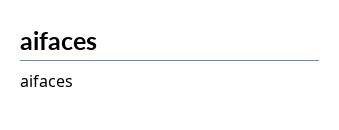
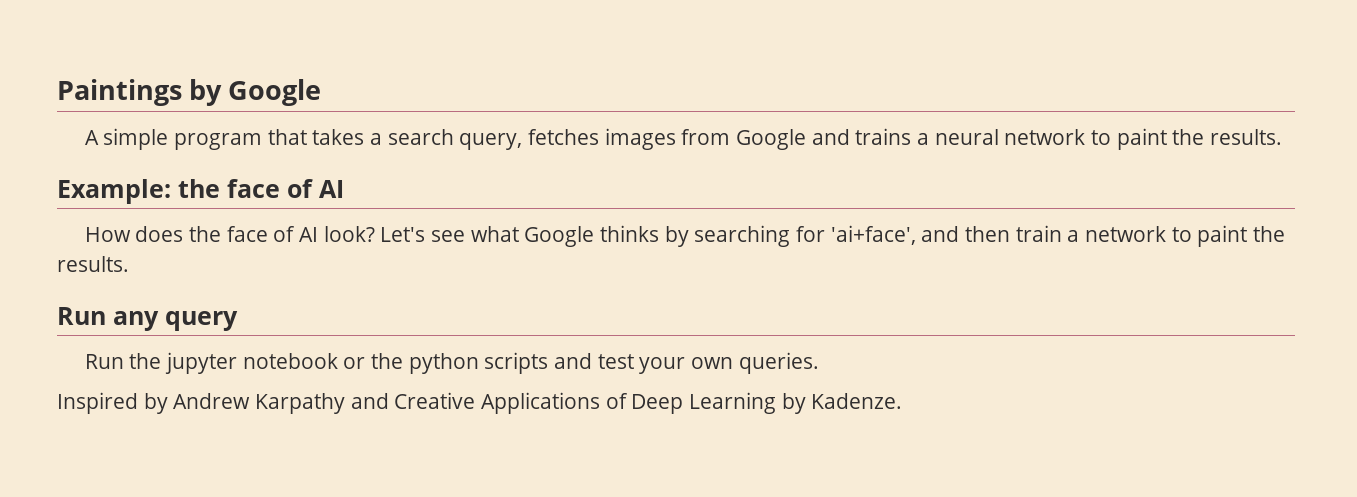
[20,31,97,50] [20,75,73,87] aifaces // aifaces -> [57,79,322,106] [84,128,1283,150] [57,179,344,204] [84,225,1286,247] [57,256,129,272] [57,307,238,331] [84,352,819,374] [57,392,903,414] Paintings by Google // A simple program that takes a search query, fetches images from Google and trains a neural network to paint the results. // Example: the face of AI // How does the face of AI look? Let's see what Google thinks by searching for 'ai+face', and then train a network to paint the results. // Run any query // Run the jupyter notebook or the python scripts and test your own queries. // Inspired by Andrew Karpathy and Creative Applications of Deep Learning by Kadenze.

